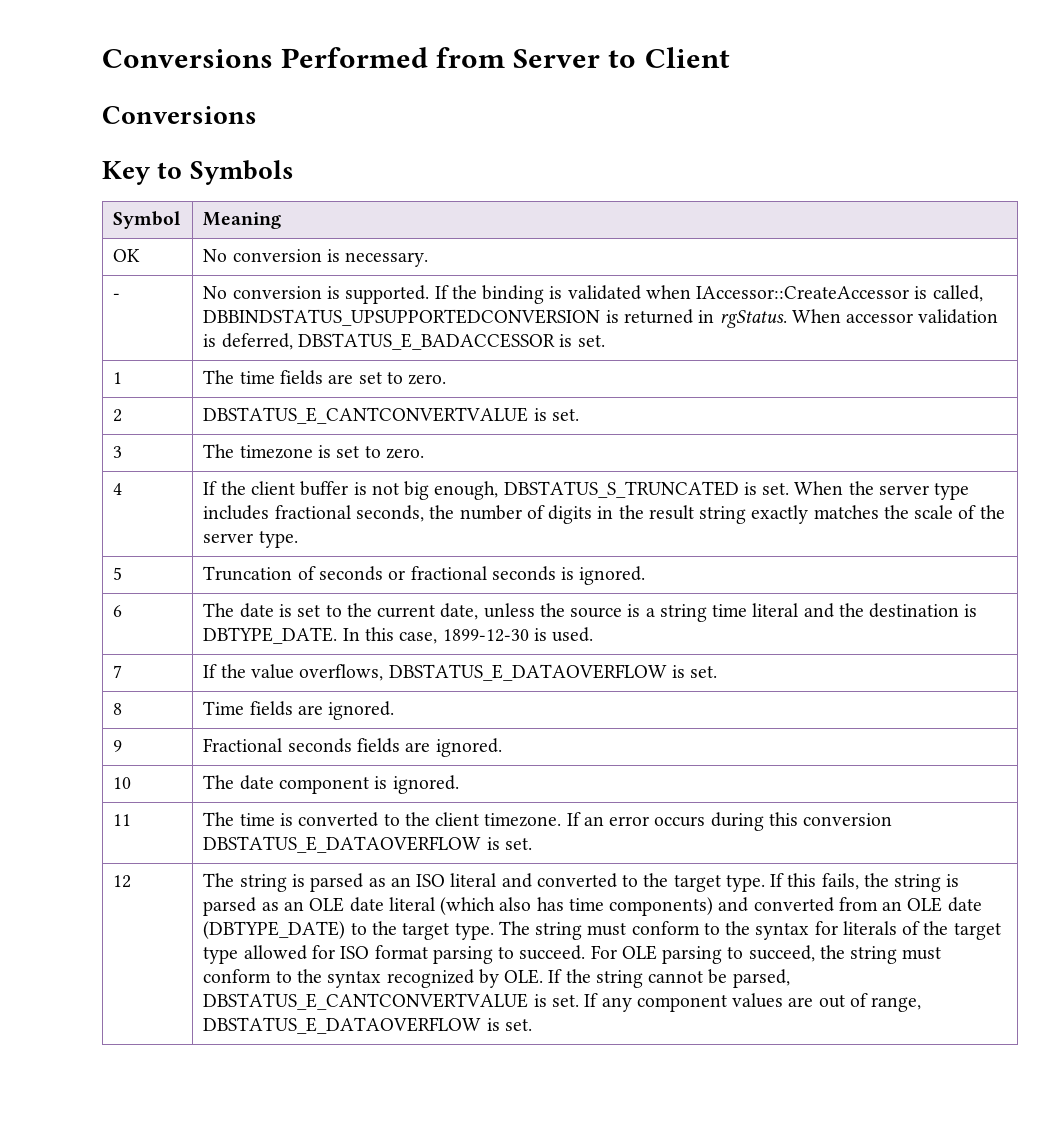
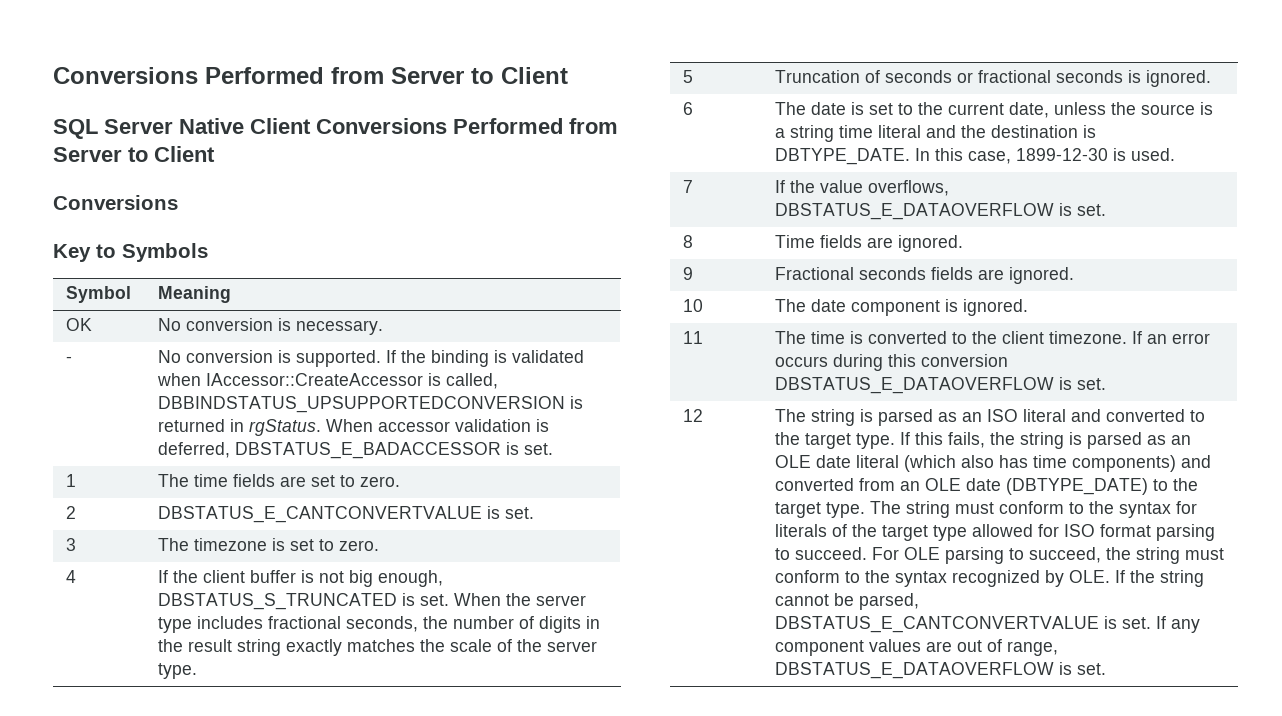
[102,47,730,68] Conversions Performed from Server to Client -> [53,67,568,84] [53,118,618,139] [53,146,215,162] Conversions Performed from Server to Client // SQL Server Native Client Conversions Performed from Server to Client

